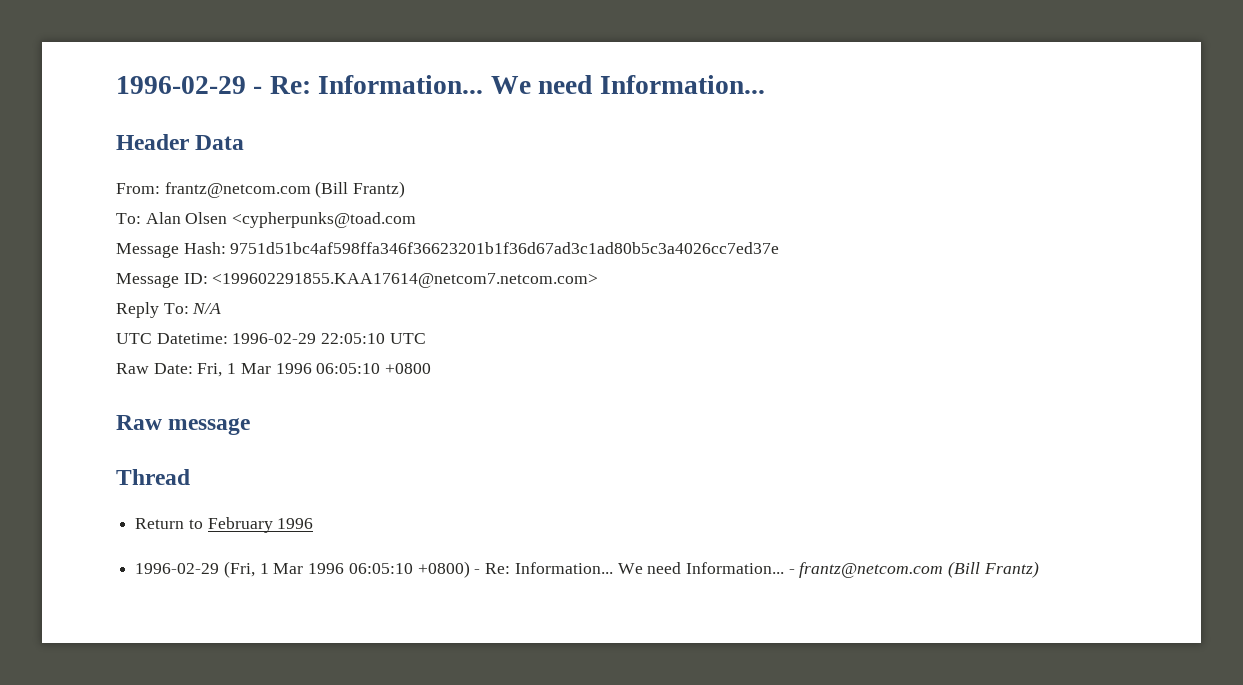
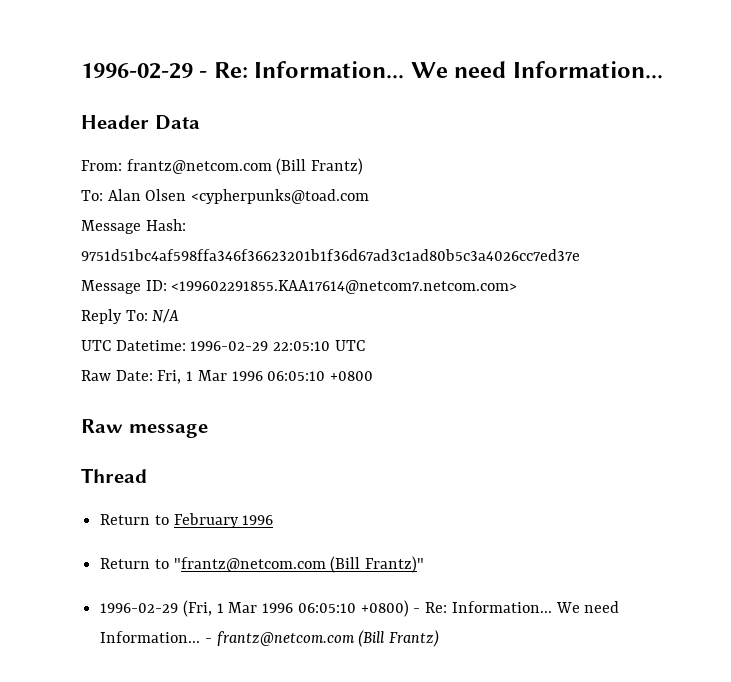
(314, 523) none -> [100,556,425,573] // Return to "frantz@netcom.com (Bill Frantz)"

